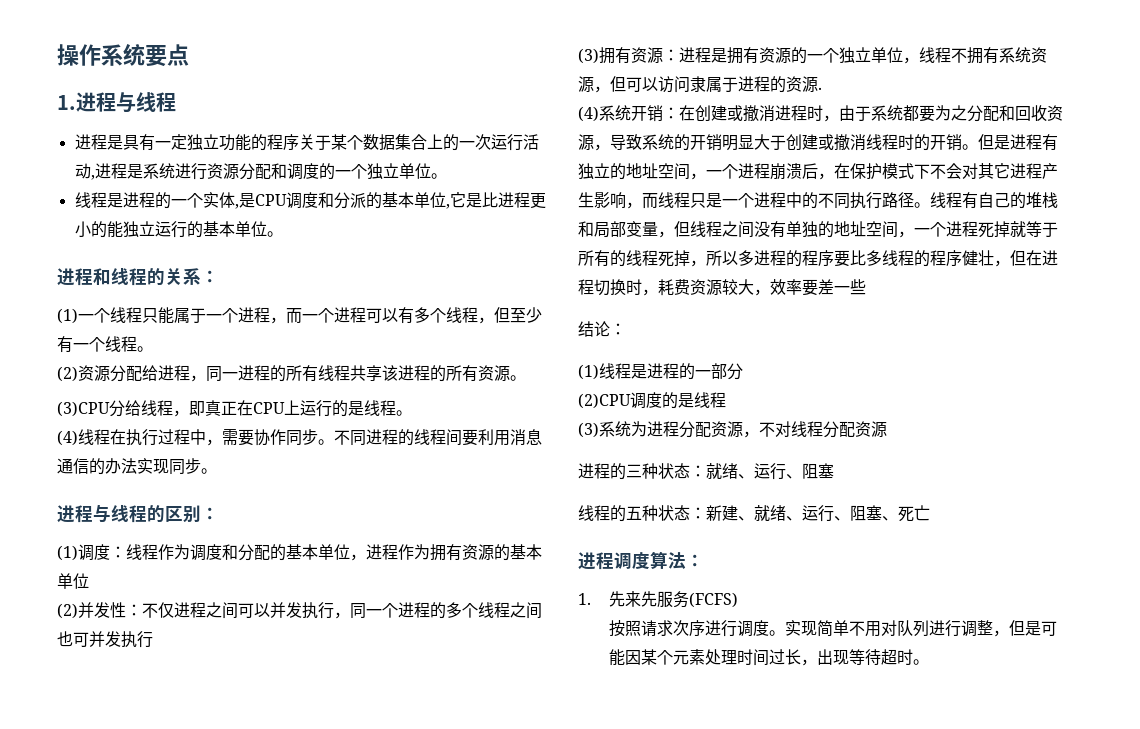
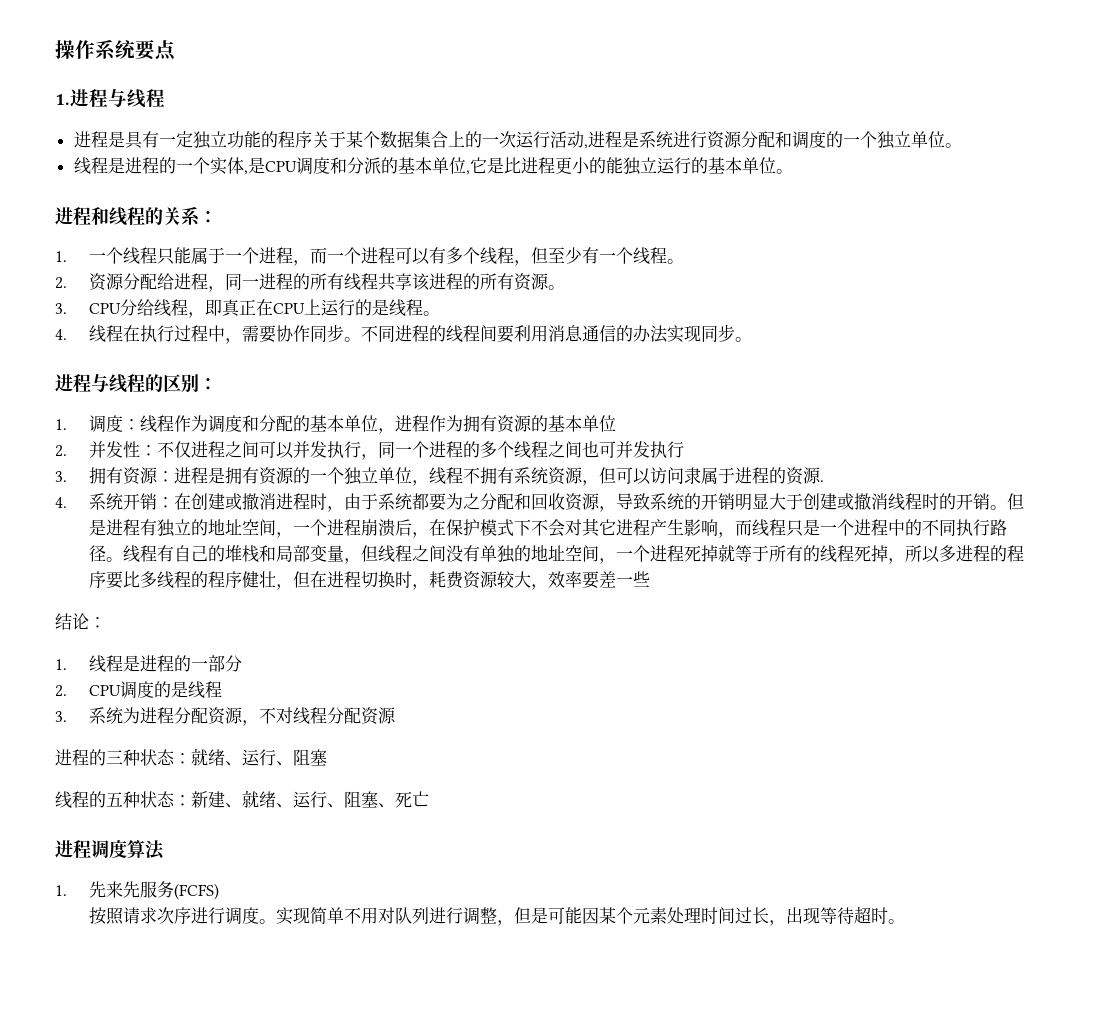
[57,308,78,324] (1) -> [55,251,67,262] 1.
[57,366,78,382] (2) -> [55,277,67,289] 2.
[57,401,110,417] (3)CPU -> [55,303,121,314] 3. CPU
[57,430,78,446] (4) -> [55,329,67,340] 4.
[57,545,78,561] (1) -> [55,419,67,430] 1.
[57,603,78,619] (2) -> [55,445,67,457] 2.
[578,48,599,64] (3) -> [55,471,67,482] 3.
[578,106,599,122] (4) -> [55,497,67,508] 4.
[578,364,599,380] (1) -> [55,659,67,670] 1.
[578,393,631,409] (2)CPU -> [55,685,121,697] 2. CPU
[578,422,599,438] (3) -> [55,711,67,722] 3.
[686,554,704,567] ： -> (165, 850) none

